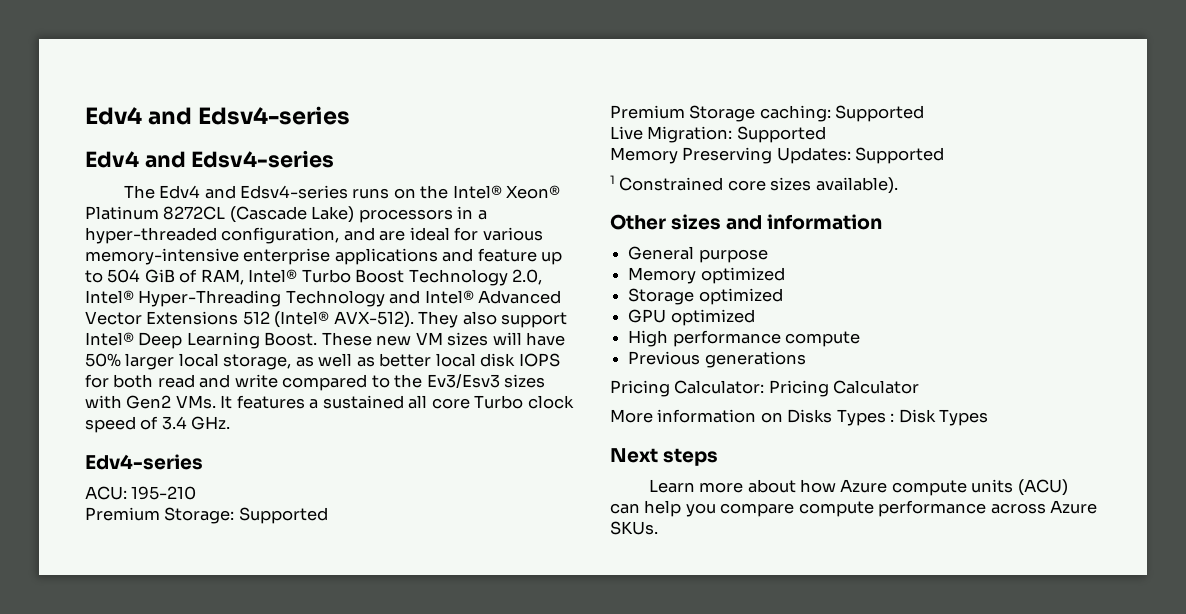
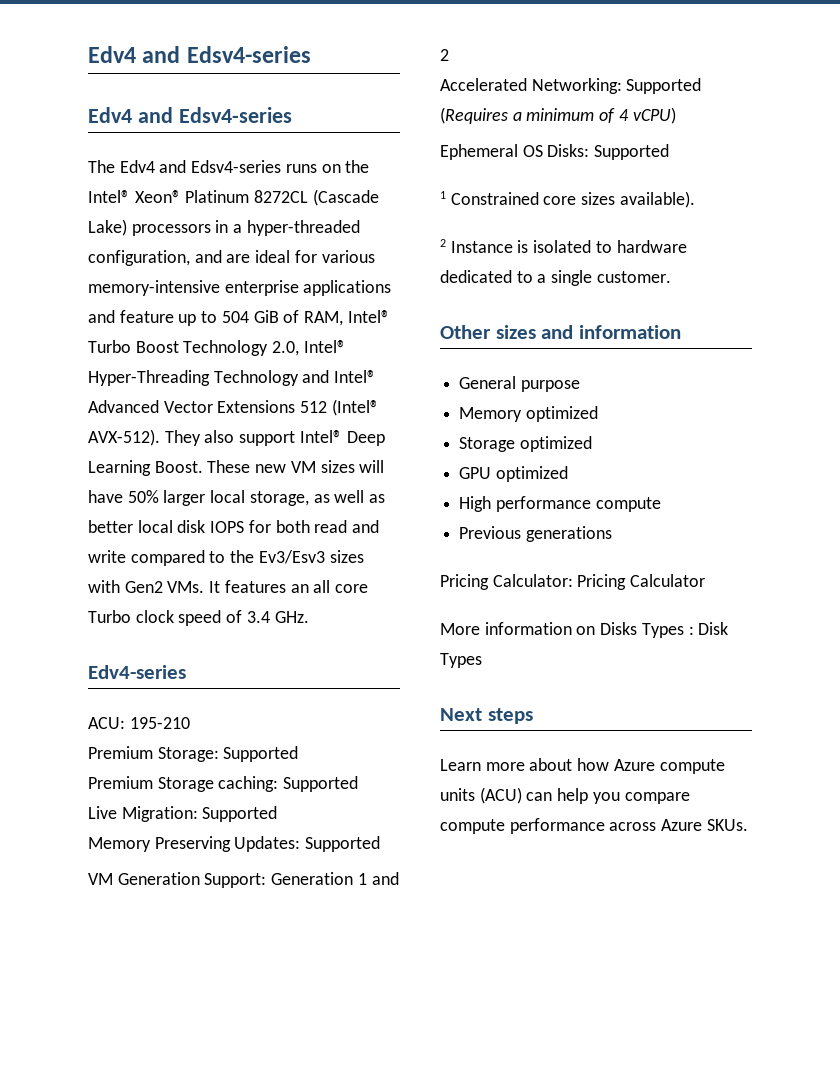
[309,395,404,409] a sustained -> [290,584,309,593] an
(945, 155) none -> [88,872,399,888] [440,49,449,61] [440,78,702,94] [440,107,676,124] [440,144,670,160] // VM Generation Support: Generation 1 and 2 // Accelerated Networking: Supported (Requires a minimum of 4 vCPU) // Ephemeral OS Disks: Supported
(898, 185) none -> [440,239,687,253] [440,270,671,286] // 2 Instance is isolated to hardware dedicated to a single customer.

